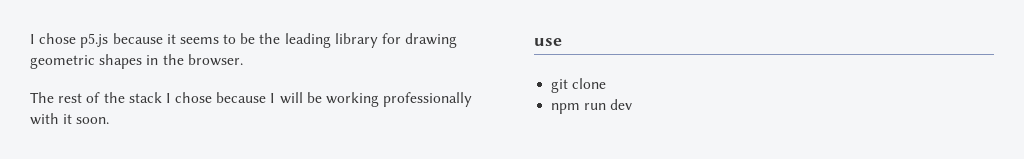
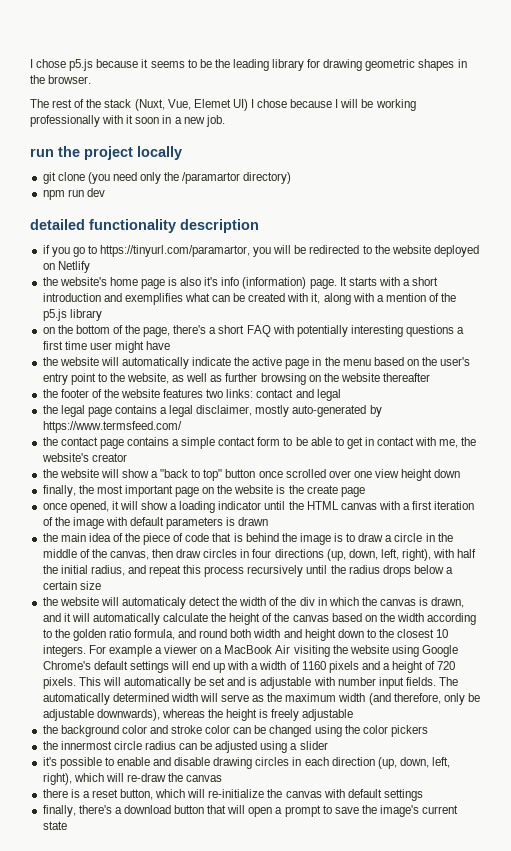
(162, 97) none -> [134,99,248,111] (Nuxt, Vue, Elemet UI)
[76,117,110,124] [534,38,562,46] [551,78,607,93] [551,99,633,114] soon. // use // git clone // npm run dev -> [135,115,225,127] [30,146,182,160] [42,172,292,184] [42,188,105,200] [30,219,259,233] [42,245,479,257] [42,261,90,273] [42,277,439,289] [42,293,457,305] [42,309,102,321] [42,325,465,337] [42,341,171,353] [42,357,471,369] [42,373,431,385] [42,389,341,401] [42,405,382,417] [42,421,182,433] [42,437,477,449] [41,453,127,462] [42,469,461,481] [42,485,365,497] [42,501,475,513] [42,517,269,529] [42,533,453,545] [42,549,477,561] [42,565,454,577] [42,581,101,590] [42,597,465,609] [42,613,477,625] [42,629,449,641] [42,645,459,657] [42,661,456,673] [42,677,459,689] [42,693,480,705] [42,709,354,721] [42,725,428,737] [42,741,328,753] [42,757,451,769] [42,773,223,785] [42,789,423,801] [42,805,459,817] [42,821,67,830] soon in a new job. // run the project locally // git clone (you need only the /paramartor directory) // npm run dev // detailed functionality description // if you go to https://tinyurl.com/paramartor, you will be redirected to the website deployed on Netlify // the website's home page is also it's info (information) page. It starts with a short introduction and exemplifies what can be created with it, along with a mention of the p5.js library // on the bottom of the page, there's a short FAQ with potentially interesting questions a first time user might have // the website will automatically indicate the active page in the menu based on the user's entry point to the website, as well as further browsing on the website thereafter // the footer of the website features two links: contact and legal // the legal page contains a legal disclaimer, mostly auto-generated by https://www.termsfeed.com/ // the contact page contains a simple contact form to be able to get in contact with me, the website's creator // the website will show a "back to top" button once scrolled over one view height down // finally, the most important page on the website is the create page // once opened, it will show a loading indicator until the HTML canvas with a first iteration of the image with default parameters is drawn // the main idea of the piece of code that is behind the image is to draw a circle in the middle of the canvas, then draw circles in four directions (up, down, left, right), with half the initial radius, and repeat this process recursively until the radius drops below a certain size // the website will automaticaly detect the width of the div in which the canvas is drawn, and it will automatically calculate the height of the canvas based on the width according to the golden ratio formula, and round both width and height down to the closest 10 integers. For example a viewer on a MacBook Air visiting the website using Google Chrome's default settings will end up with a width of 1160 pixels and a height of 720 pixels. This will automatically be set and is adjustable with number input fields. The automatically determined width will serve as the maximum width (and therefore, only be adjustable downwards), whereas the height is freely adjustable // the background color and stroke color can be changed using the color pickers // the innermost circle radius can be adjusted using a slider // it's possible to enable and disable drawing circles in each direction (up, down, left, right), which will re-draw the canvas // there is a reset button, which will re-initialize the canvas with default settings // finally, there's a download button that will open a prompt to save the image's current state

